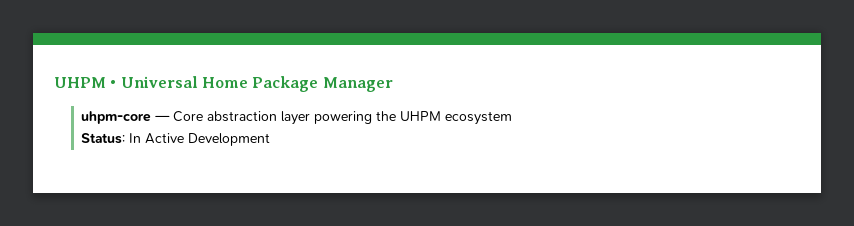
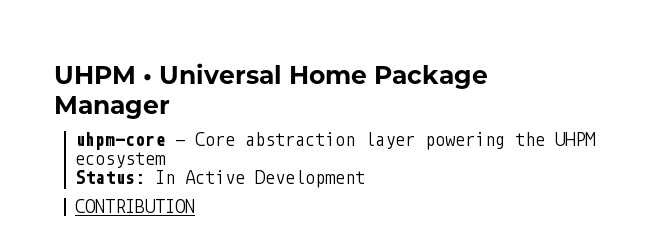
(271, 139) none -> [74,199,195,213] // CONTRIBUTION

